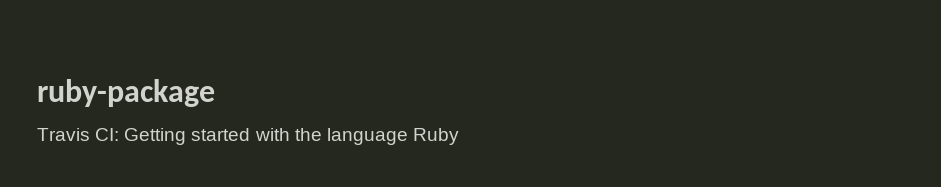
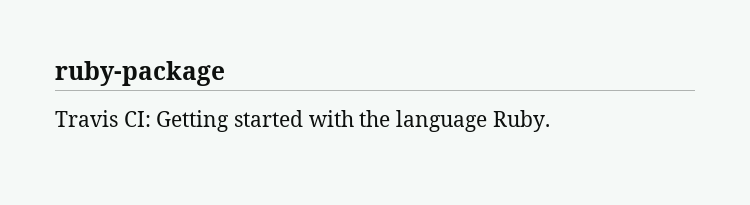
[412,128,459,145] Ruby -> [492,110,550,132] Ruby.

